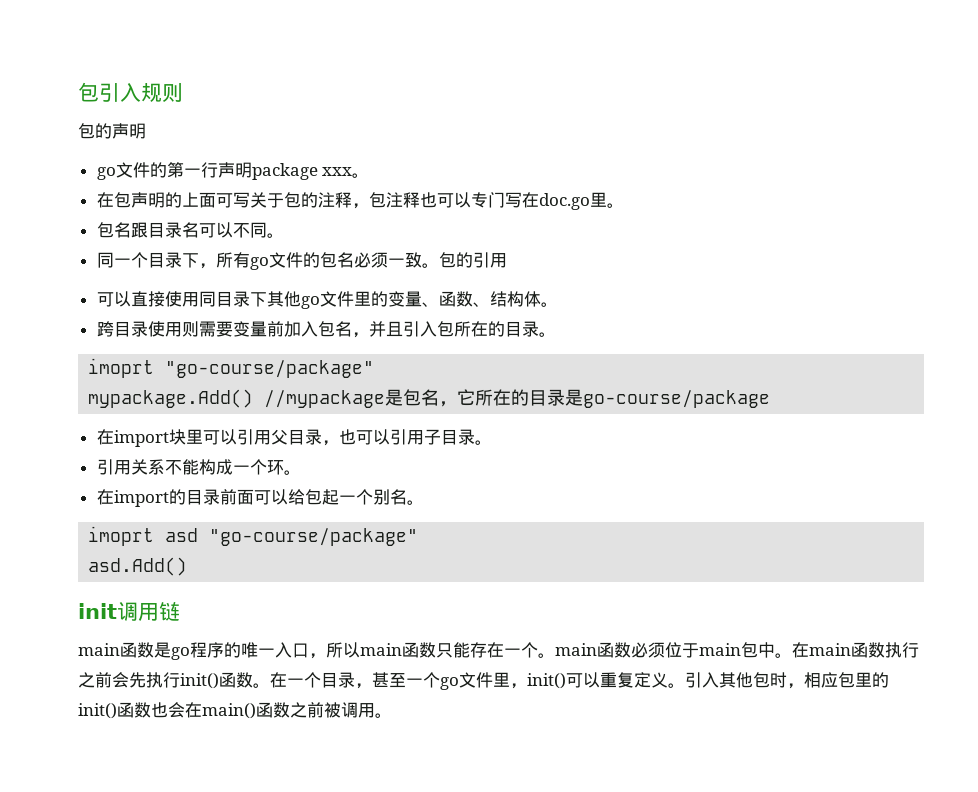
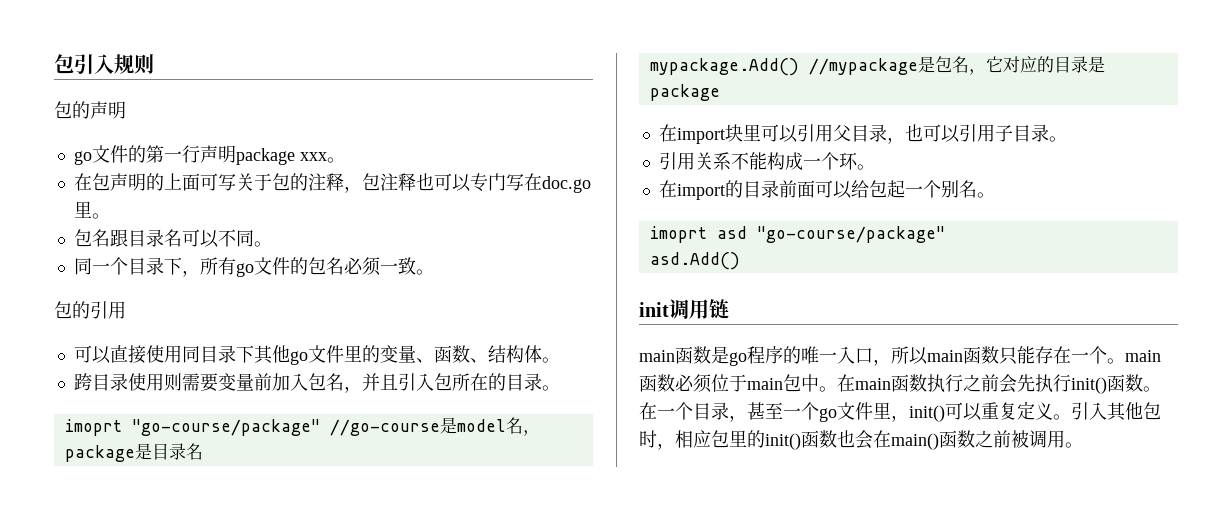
(439, 265) none -> (434, 272) //
(375, 369) none -> [329,417,540,436] [64,443,203,462] //go-course是model名，package是目录名
[475,389,512,406] 所在 -> [1002,56,1037,73] 对应
[583,390,771,408] go-course/package -> [649,84,720,101] package

